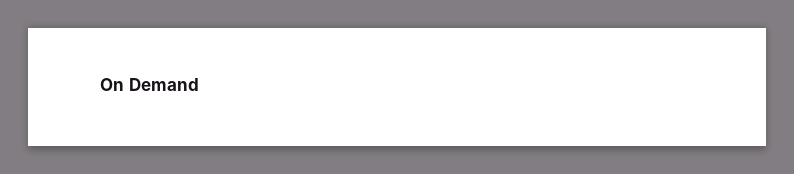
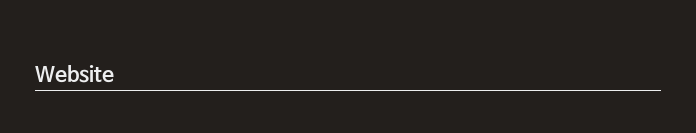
[100,78,199,91] On Demand -> [35,65,114,83] Website

